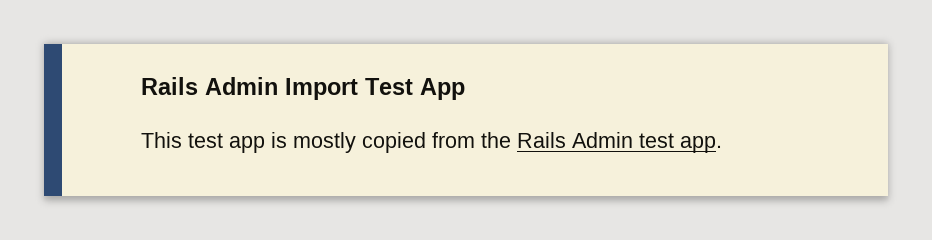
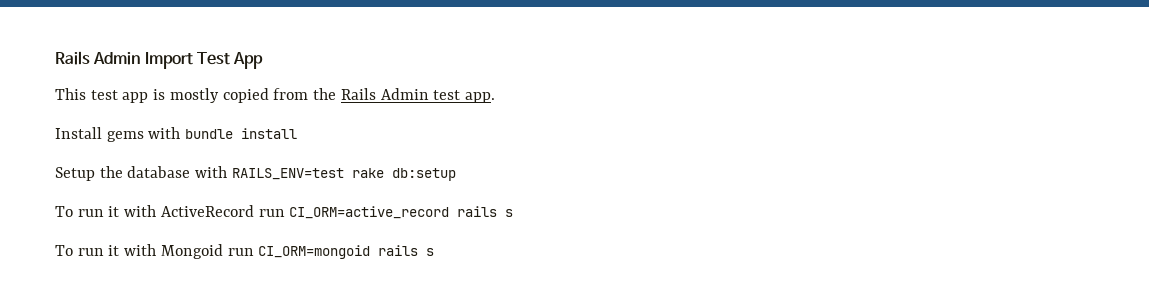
(722, 144) none -> [55,127,298,142] [55,166,456,181] [55,205,514,219] [55,244,435,259] // Install gems with bundle install // Setup the database with RAILS_ENV=test rake db:setup // To run it with ActiveRecord run CI_ORM=active_record rails s // To run it with Mongoid run CI_ORM=mongoid rails s

